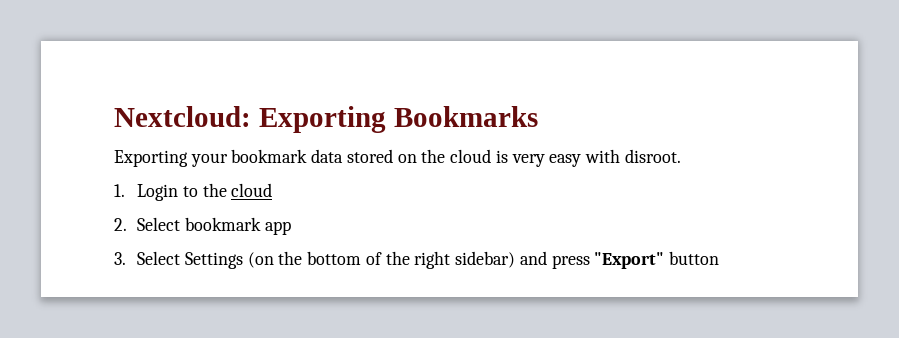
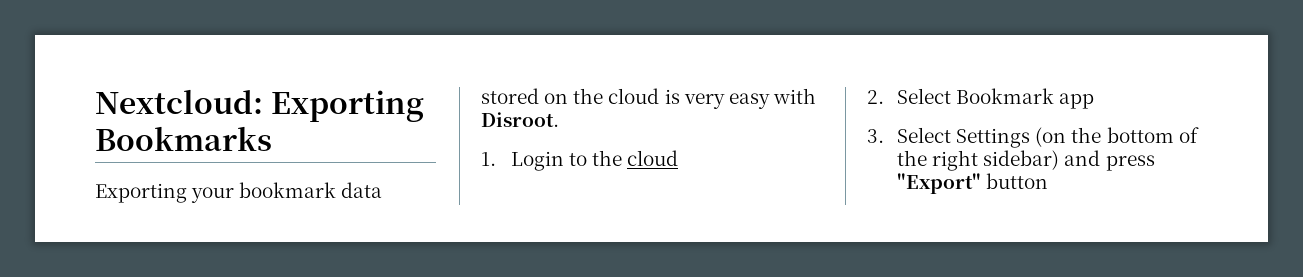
[624,149,681,163] disroot. -> [481,112,559,127] Disroot.
[184,217,261,231] bookmark -> [956,88,1055,104] Bookmark

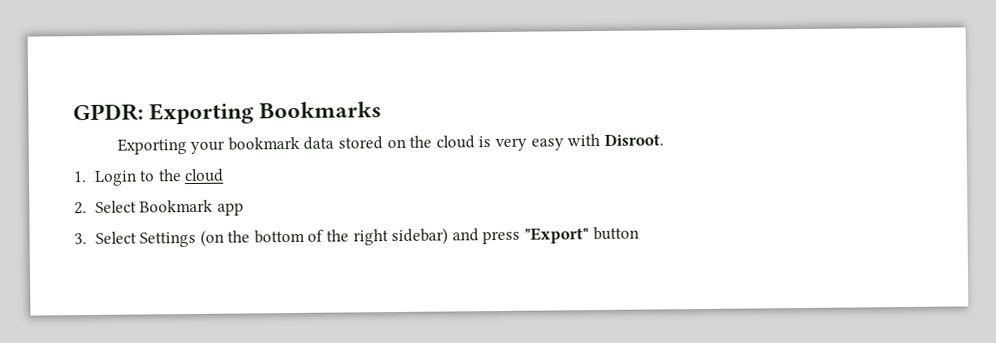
[95,89,263,114] Nextcloud: -> [73,103,144,122] GPDR:

